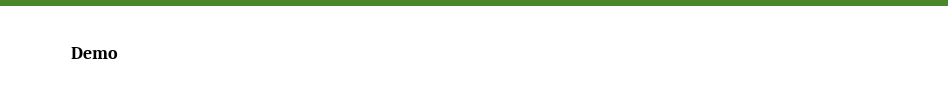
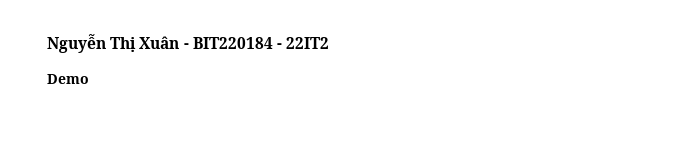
(71, 53) none -> [47,34,330,53] Nguyễn Thị Xuân - BIT220184 - 22IT2 //

